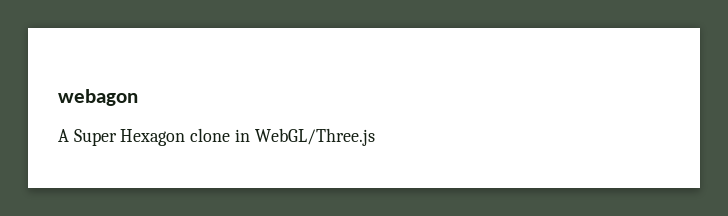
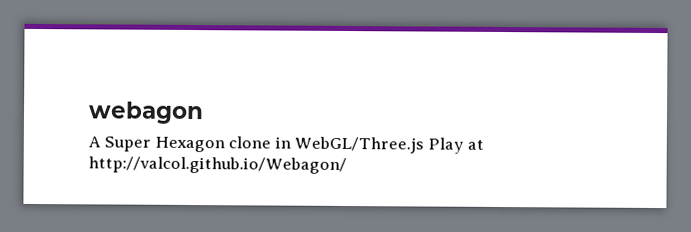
(375, 137) none -> [427,137,485,154] [88,156,347,175] Play at http://valcol.github.io/Webagon/

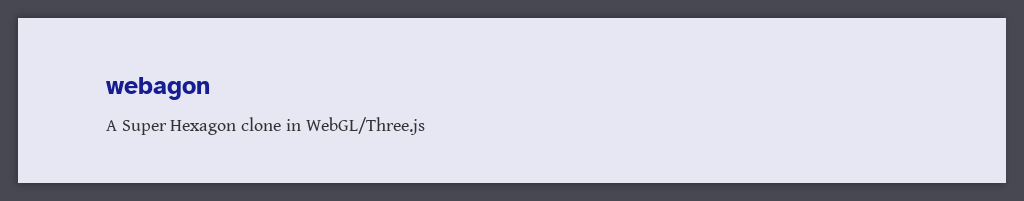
[427,137,485,154] [88,156,347,175] Play at http://valcol.github.io/Webagon/ -> (425, 126) none

